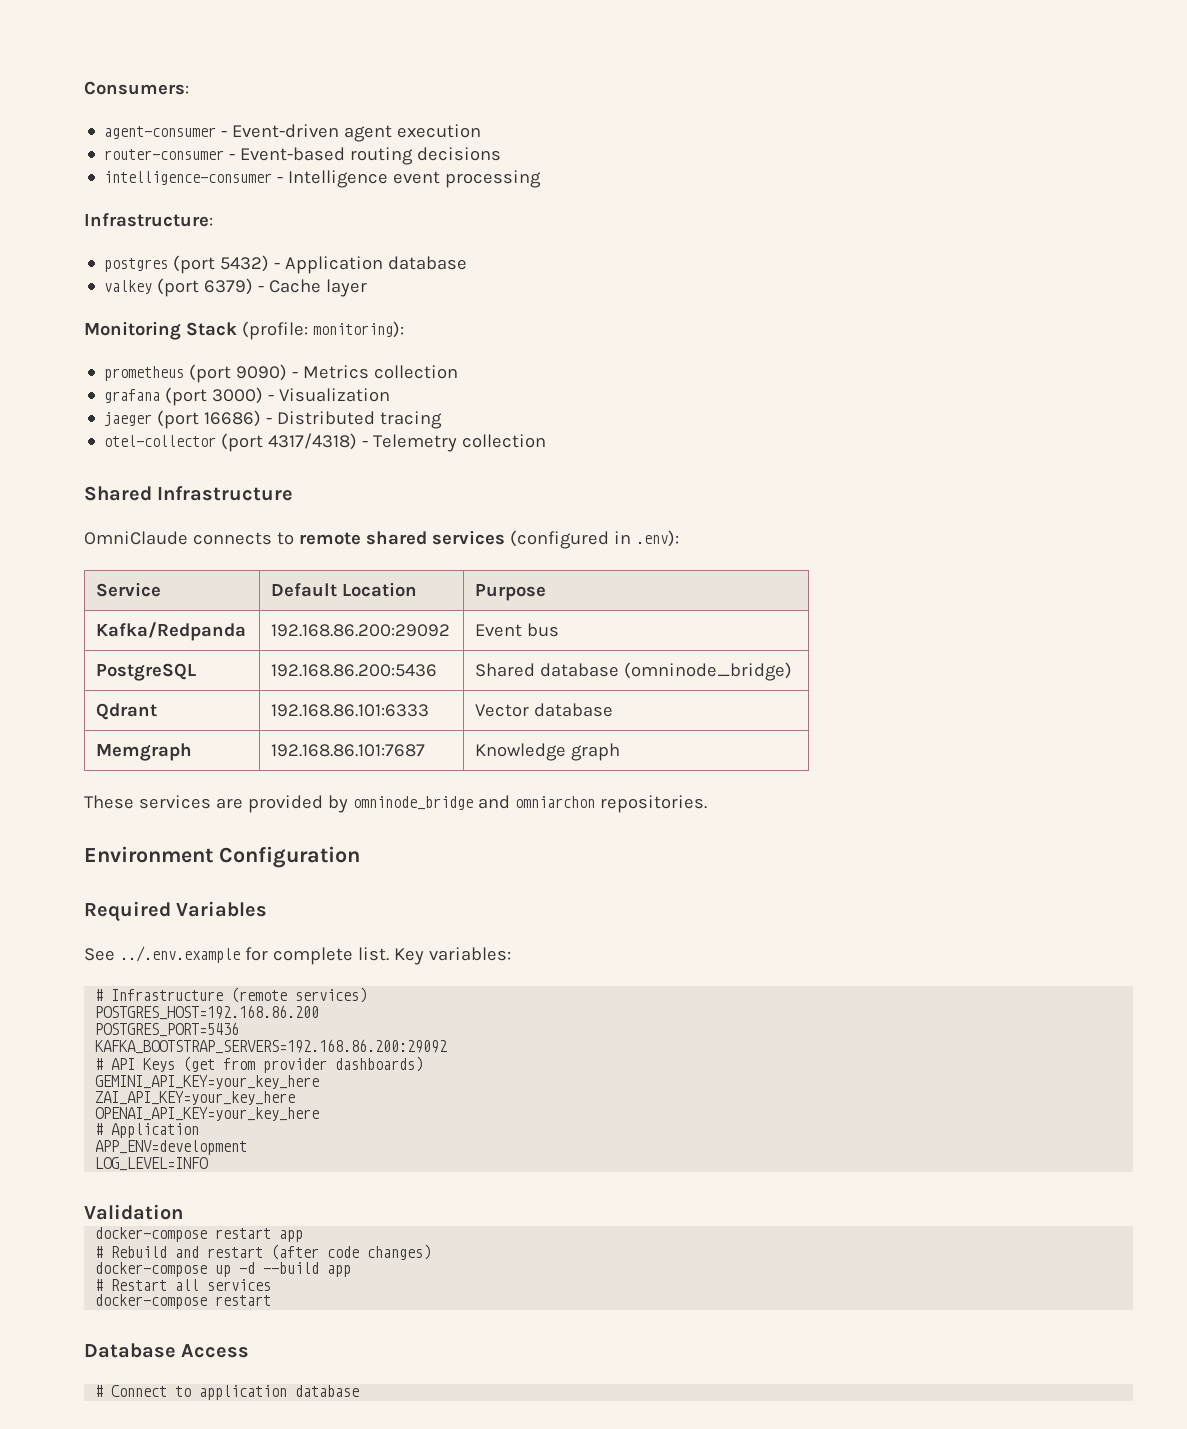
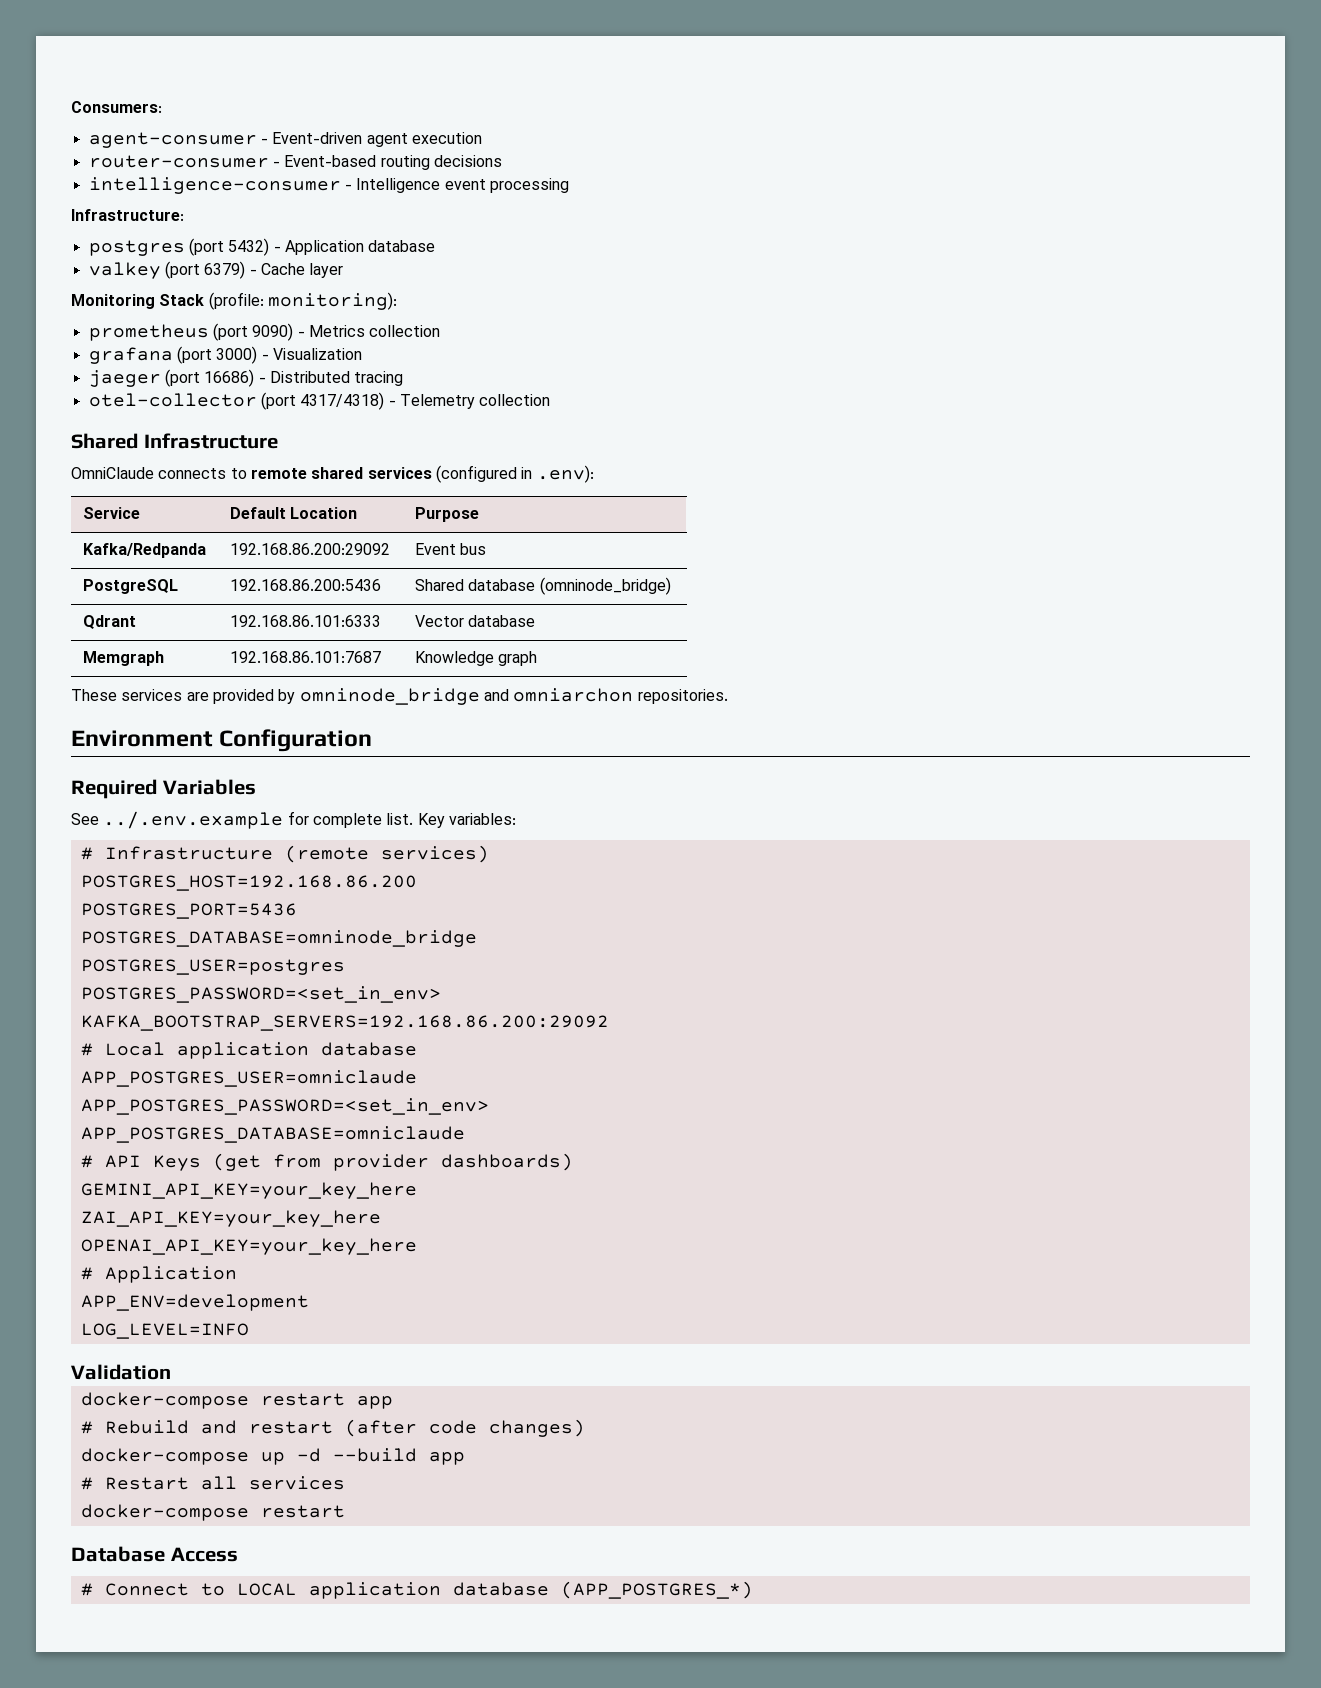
[95,1039,448,1054] KAFKA_BOOTSTRAP_SERVERS=192.168.86.200:29092 -> [80,930,477,947] [80,959,345,975] [80,986,441,1003] [80,1015,609,1031] [80,1042,417,1059] [80,1070,417,1087] [80,1098,489,1115] [80,1126,465,1143] POSTGRES_DATABASE=omninode_bridge // POSTGRES_USER=postgres // POSTGRES_PASSWORD=<set_in_env> // KAFKA_BOOTSTRAP_SERVERS=192.168.86.200:29092 // # Local application database // APP_POSTGRES_USER=omniclaude // APP_POSTGRES_PASSWORD=<set_in_env> // APP_POSTGRES_DATABASE=omniclaude
[199,1385,360,1400] application database -> [236,1581,753,1599] LOCAL application database (APP_POSTGRES_*)

